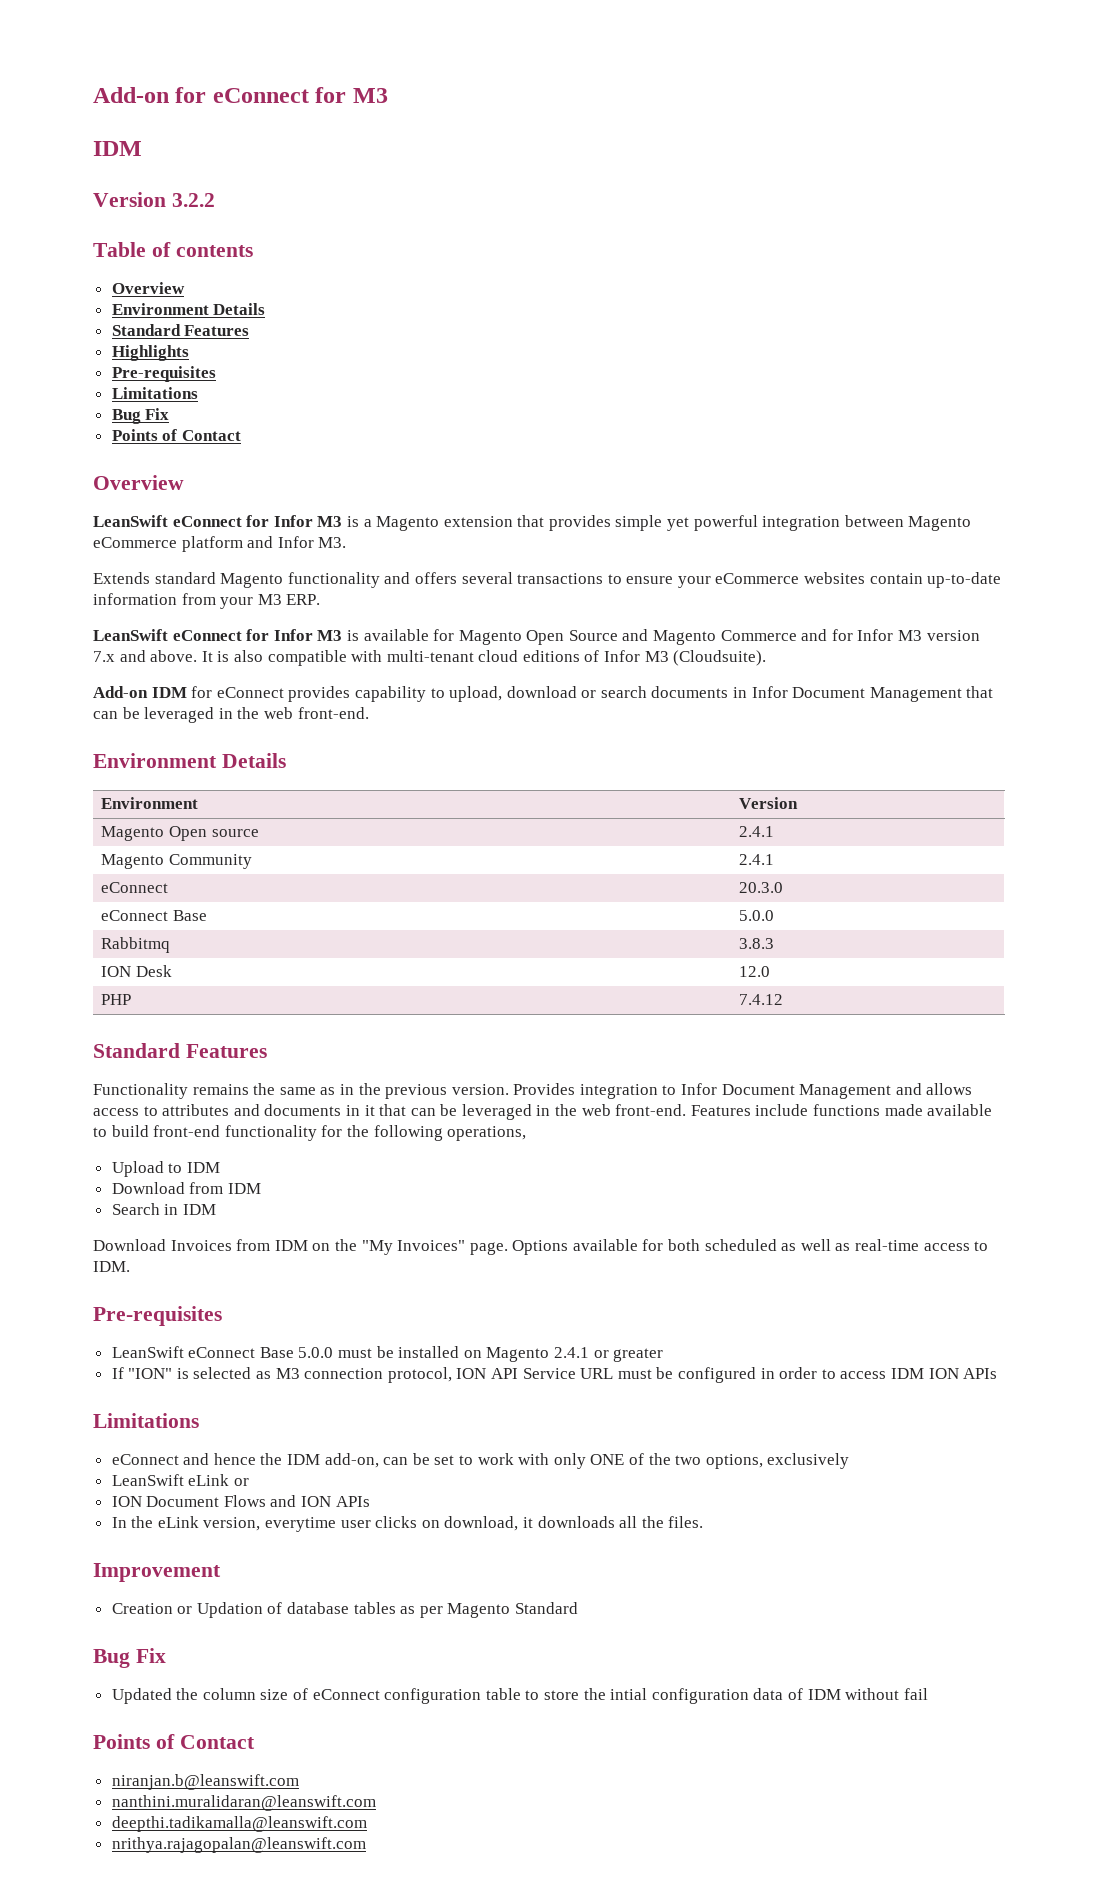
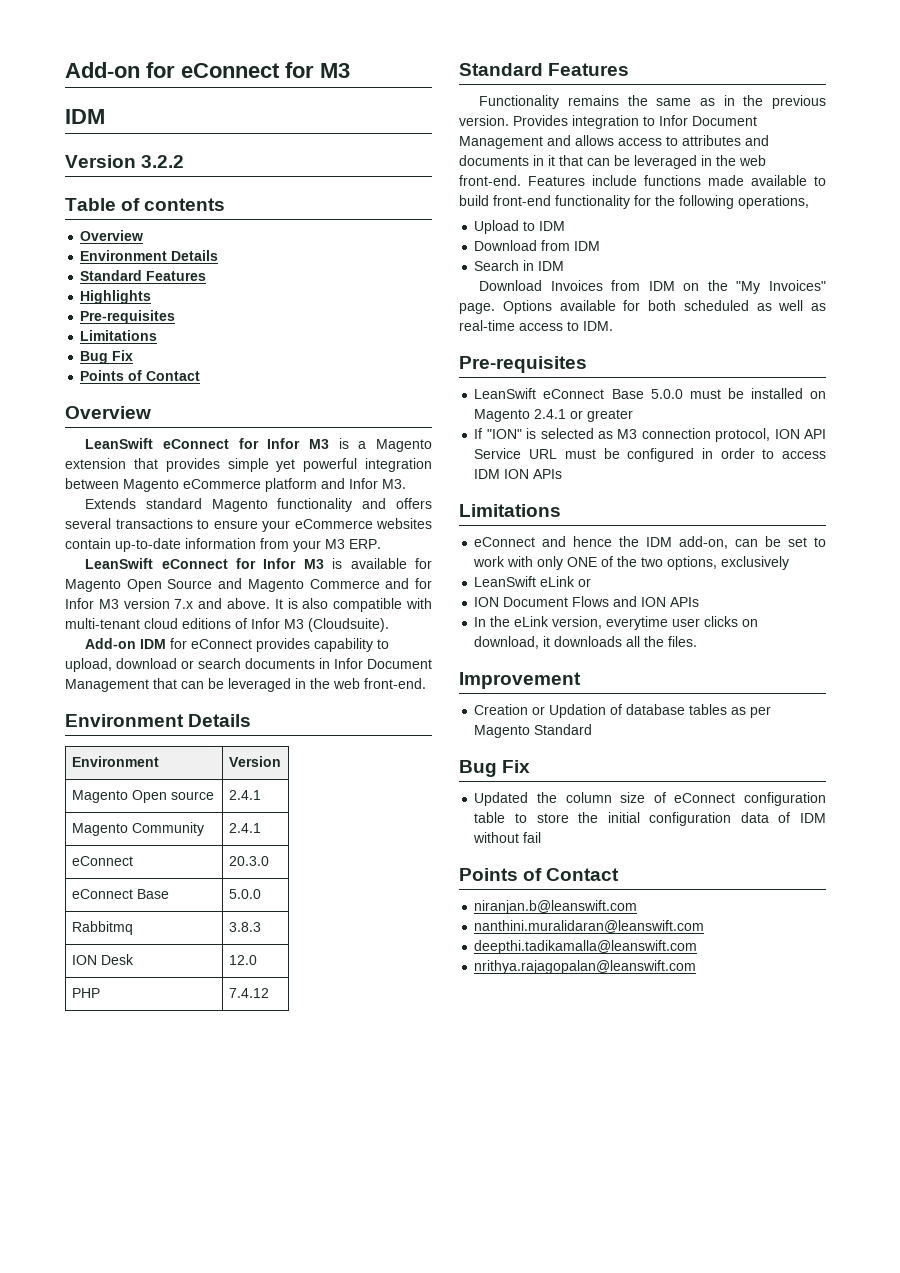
[610,1688,648,1700] intial -> [607,812,640,823] initial

